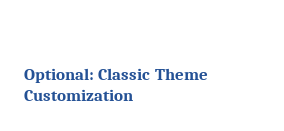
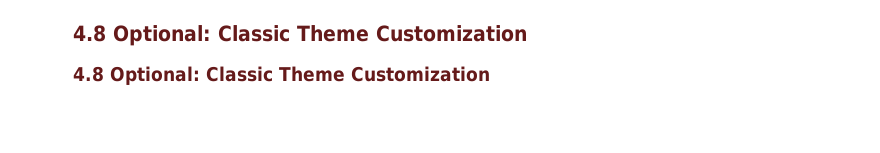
[24,68,208,83] [24,89,133,101] Optional: Classic Theme Customization -> [73,25,527,46] [73,66,490,85] 4.8 Optional: Classic Theme Customization // 4.8 Optional: Classic Theme Customization

